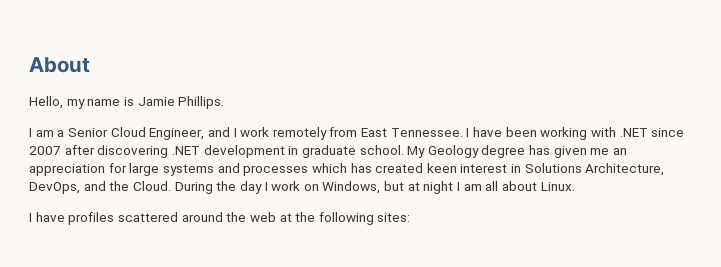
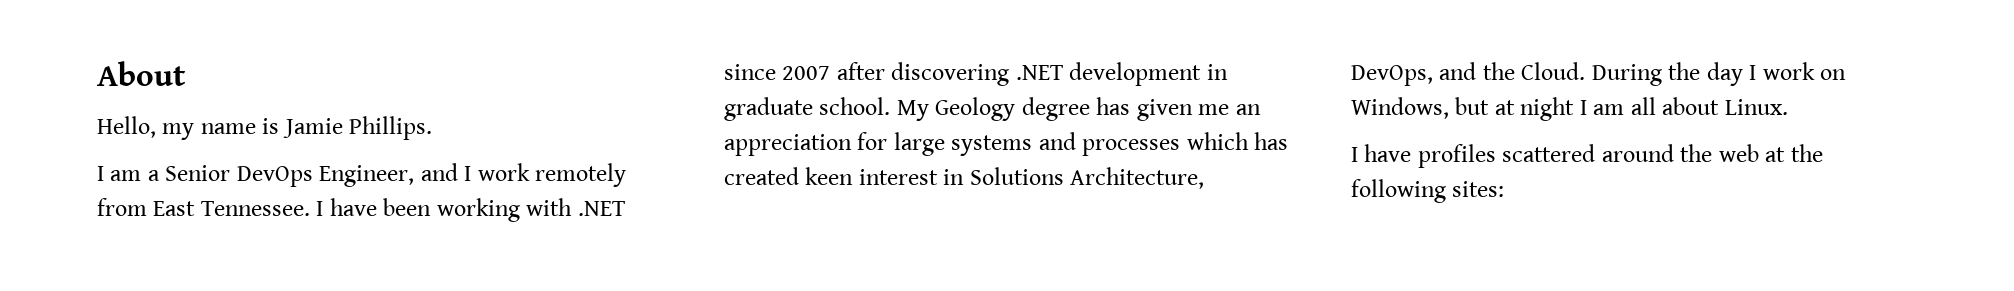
[110,127,146,137] Cloud -> [236,166,313,187] DevOps

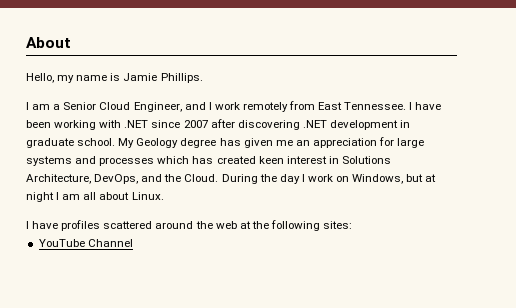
[236,166,313,187] DevOps -> [99,102,131,110] Cloud
(1505, 189) none -> [38,239,133,247] // YouTube Channel

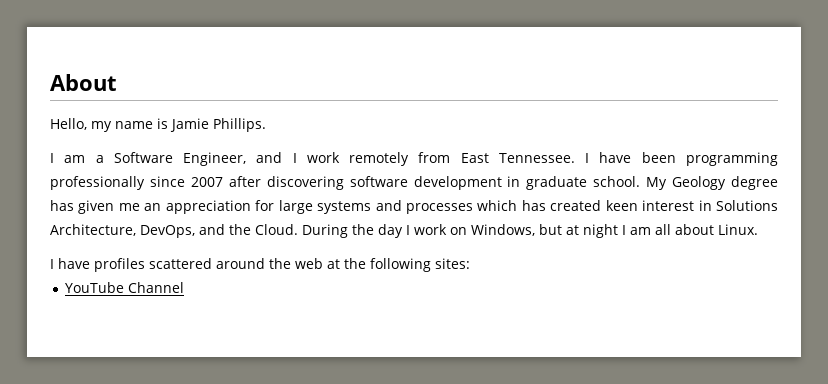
[63,102,131,110] Senior Cloud -> [113,152,173,163] Software
[54,120,149,130] working with .NET -> [686,152,778,166] [50,176,145,190] programming professionally
[302,120,327,128] .NET -> [349,176,408,187] software

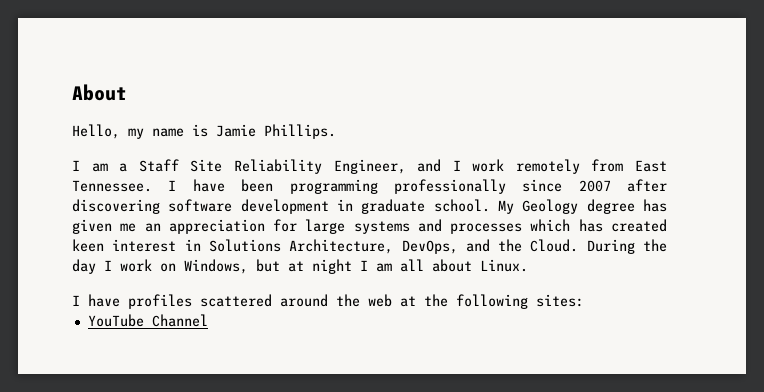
[113,152,173,163] Software -> [138,159,322,174] Staff Site Reliability

